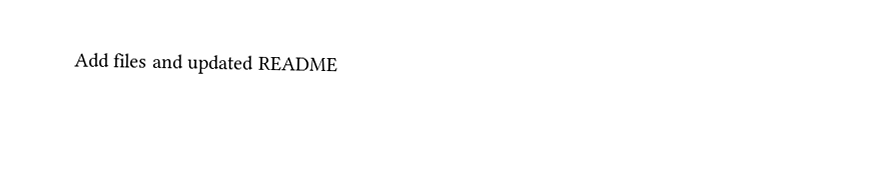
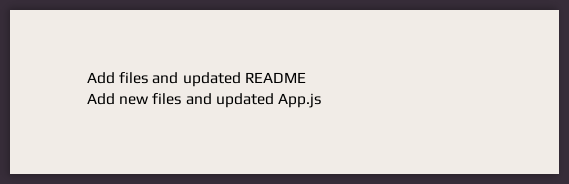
(338, 64) none -> [87,93,321,108] // Add new files and updated App.js

